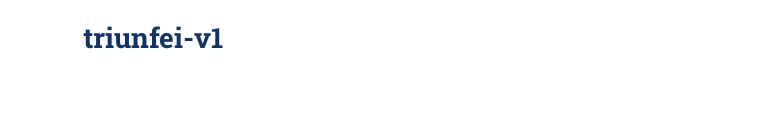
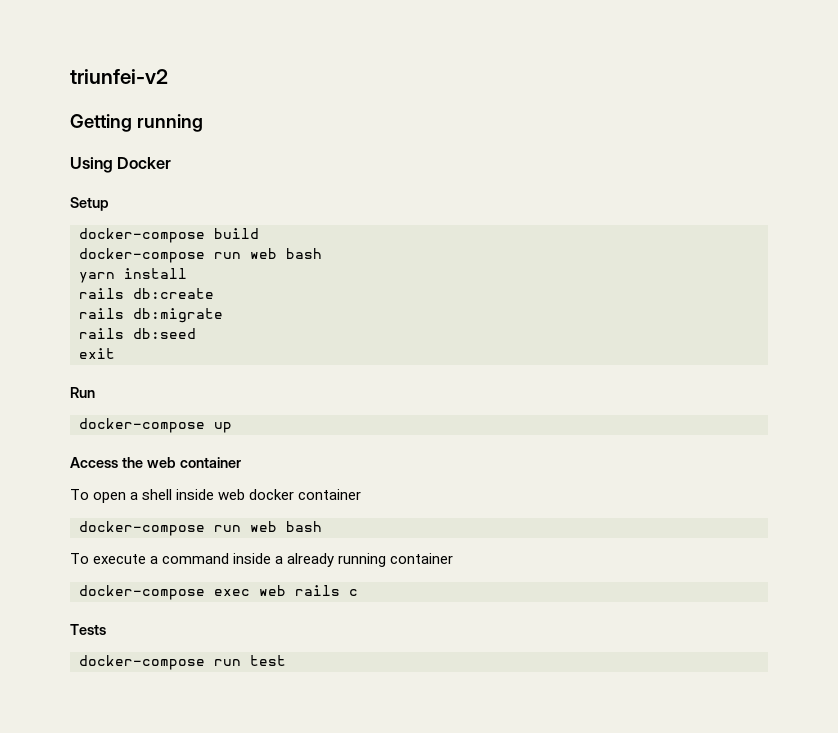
[83,26,223,49] triunfei-v1 -> [70,69,168,84] [70,114,203,132] [70,157,172,173] [70,197,109,211] [79,228,259,243] [79,248,322,263] [79,268,187,283] [79,288,214,299] [79,308,223,323] [79,328,196,339] [79,348,115,359] [70,387,95,398] [79,418,232,433] [70,457,241,468] [70,489,362,503] [79,521,322,536] [70,553,454,567] [79,585,358,600] [70,624,106,635] [79,655,286,670] triunfei-v2 // Getting running // Using Docker // Setup // docker-compose build // docker-compose run web bash // yarn install // rails db:create // rails db:migrate // rails db:seed // exit // Run // docker-compose up // Access the web container // To open a shell inside web docker container // docker-compose run web bash // To execute a command inside a already running container // docker-compose exec web rails c // Tests // docker-compose run test

